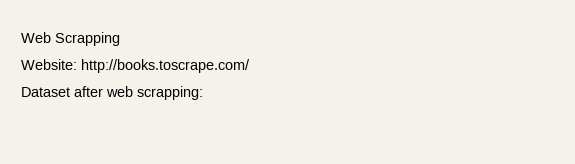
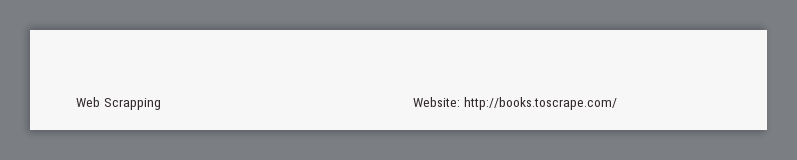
[21,86,203,100] // Dataset after web scrapping: -> (617, 103) none

